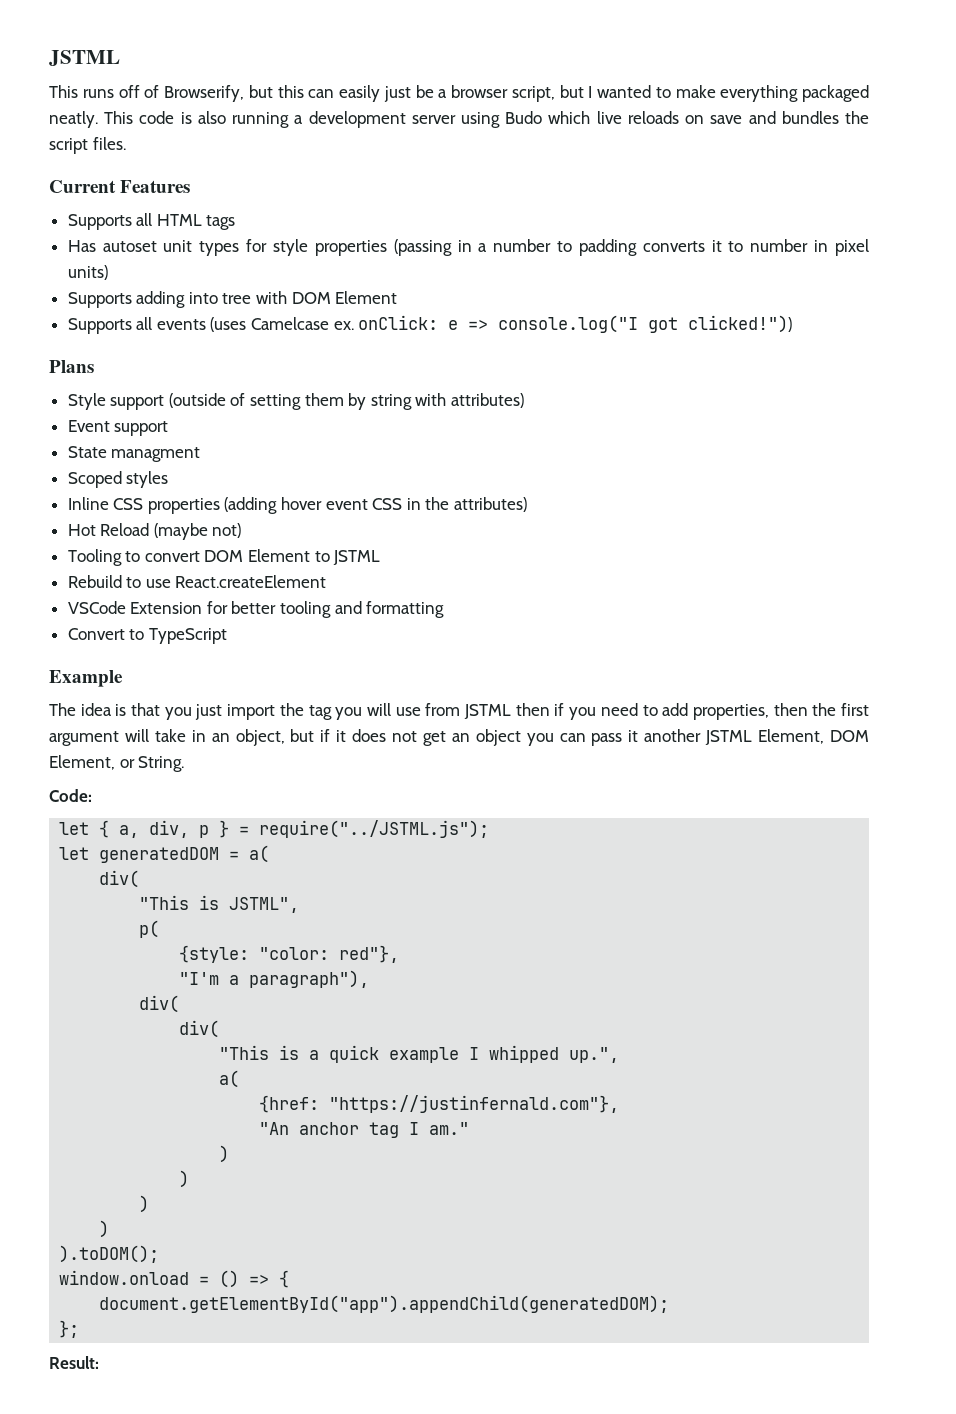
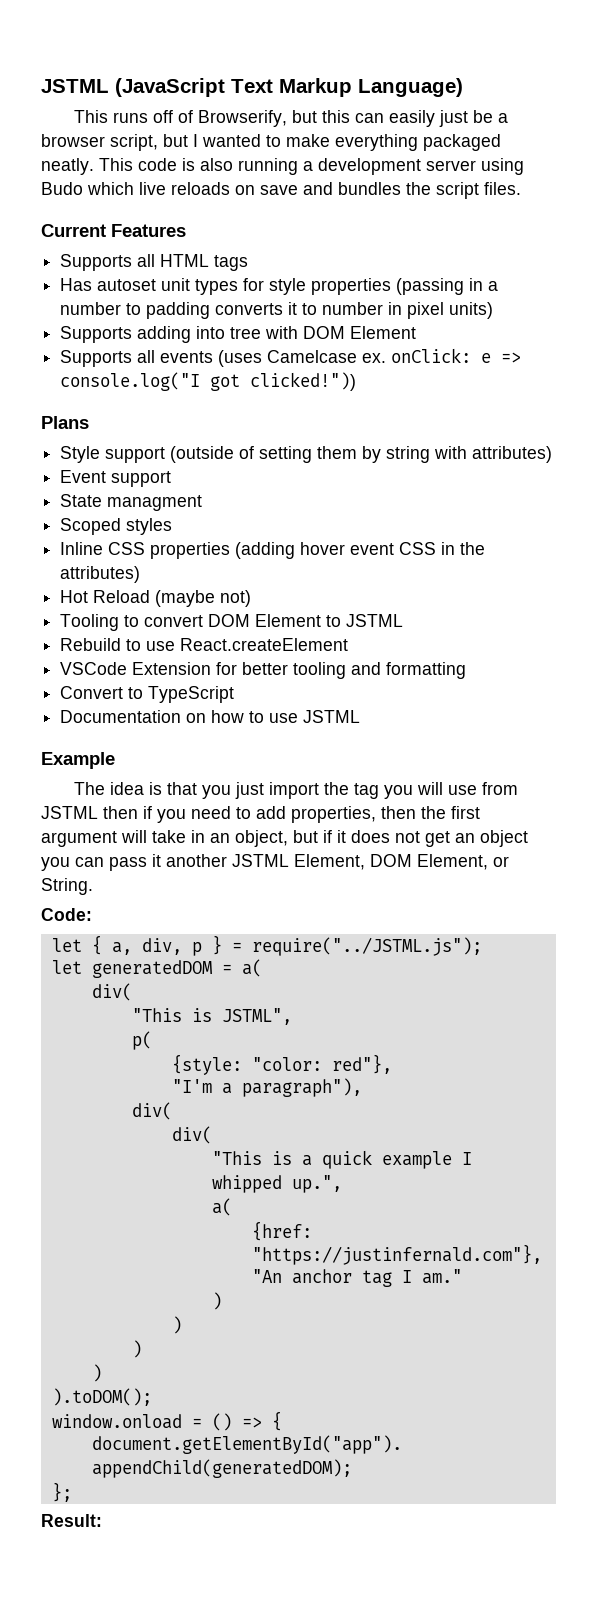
[49,50,120,66] JSTML -> [41,78,463,97] JSTML (JavaScript Text Markup Language)
(227, 636) none -> [60,710,361,723] // Documentation on how to use JSTML

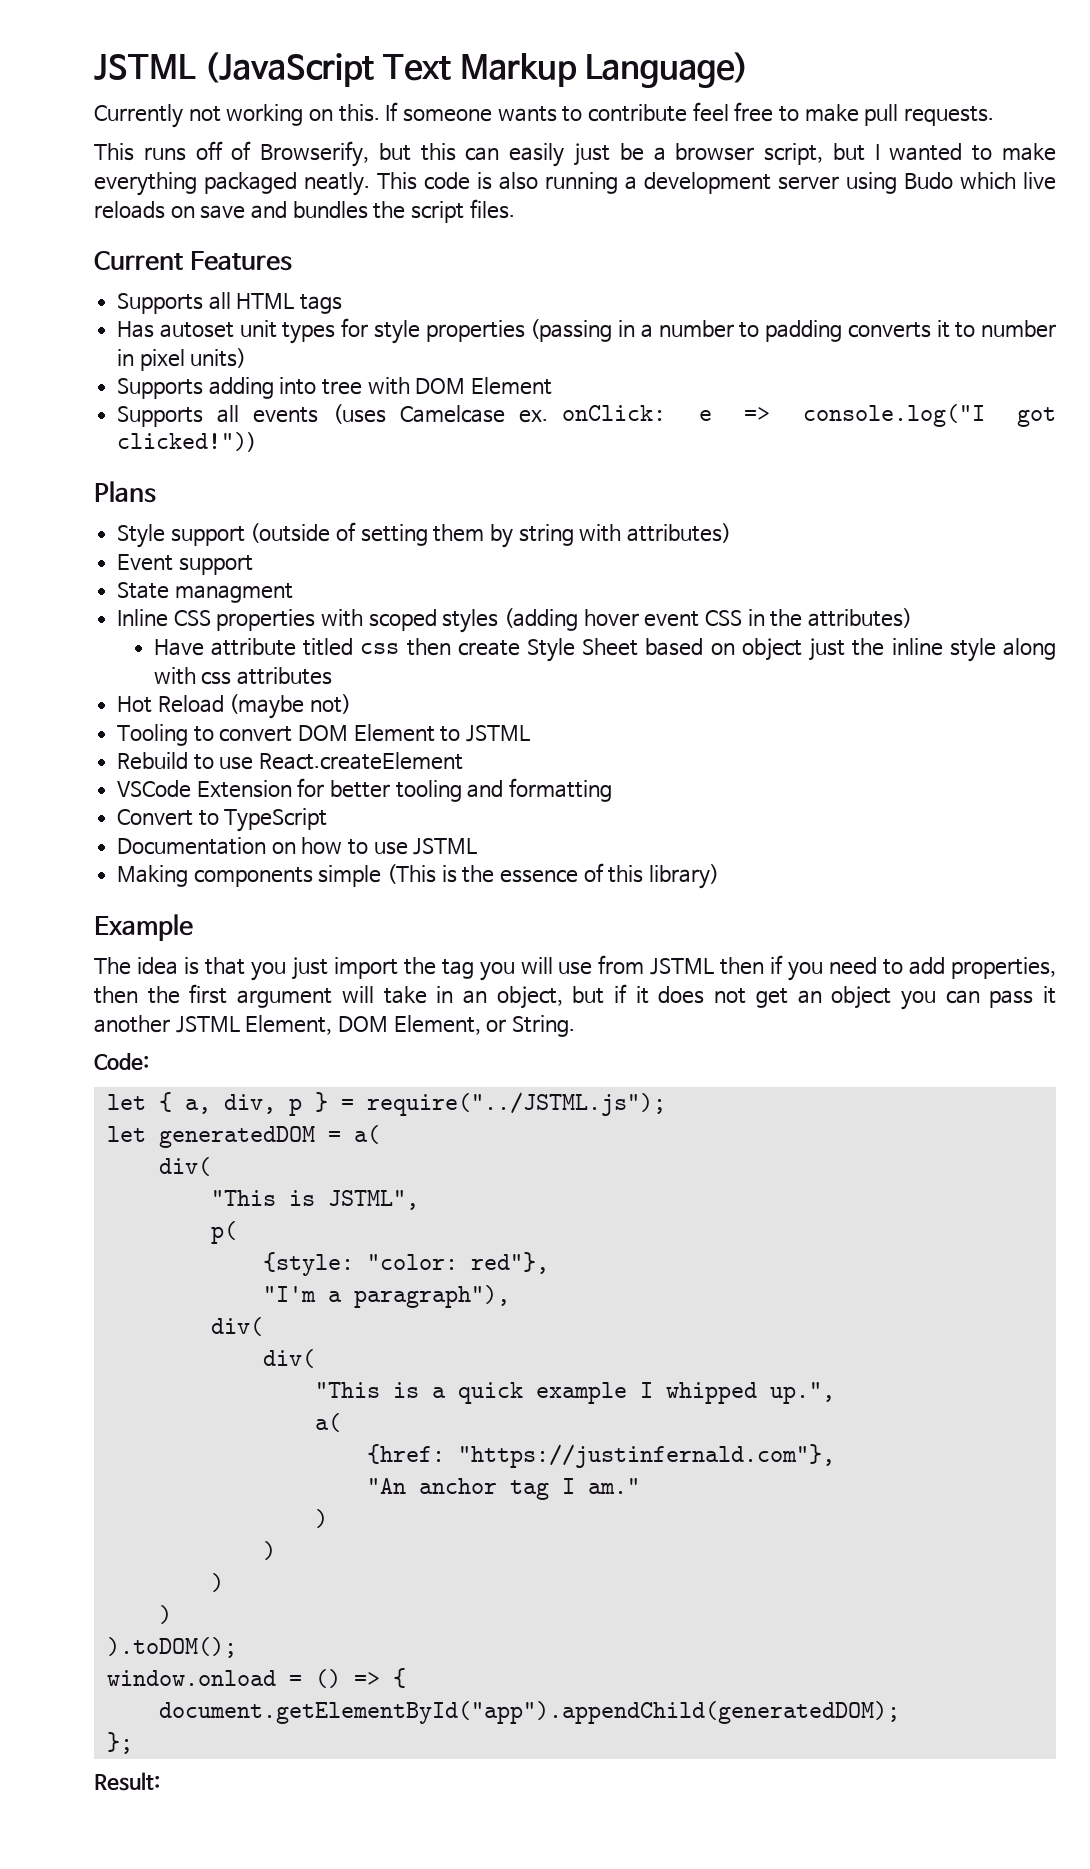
(463, 87) none -> [94,102,994,128] // Currently not working on this. If someone wants to contribute feel free to make pull requests.
[60,518,173,535] // Scoped styles -> (293, 593) none
(231, 550) none -> [321,609,499,633] with scoped styles
(141, 574) none -> [153,638,1056,662] [153,667,333,685] // Have attribute titled css then create Style Sheet based on object just the inline style along with css attributes
(361, 716) none -> [117,863,720,889] // Making components simple (This is the essence of this library)

